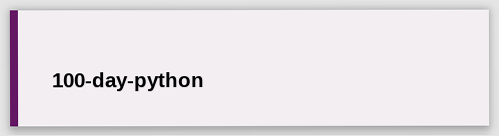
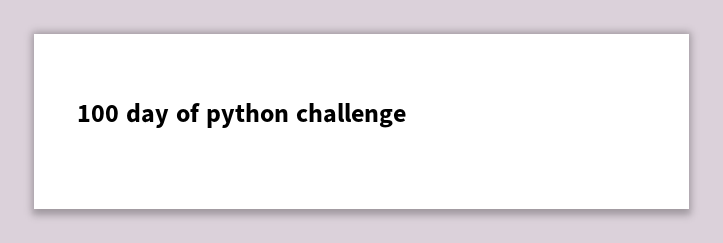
[52,72,205,92] 100-day-python -> [77,103,407,128] 100 day of python challenge

